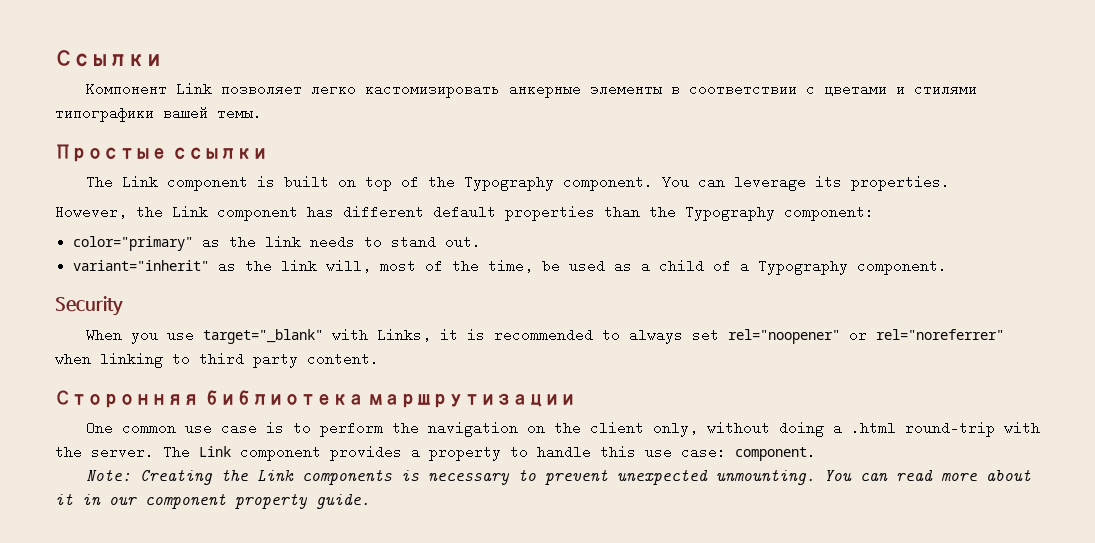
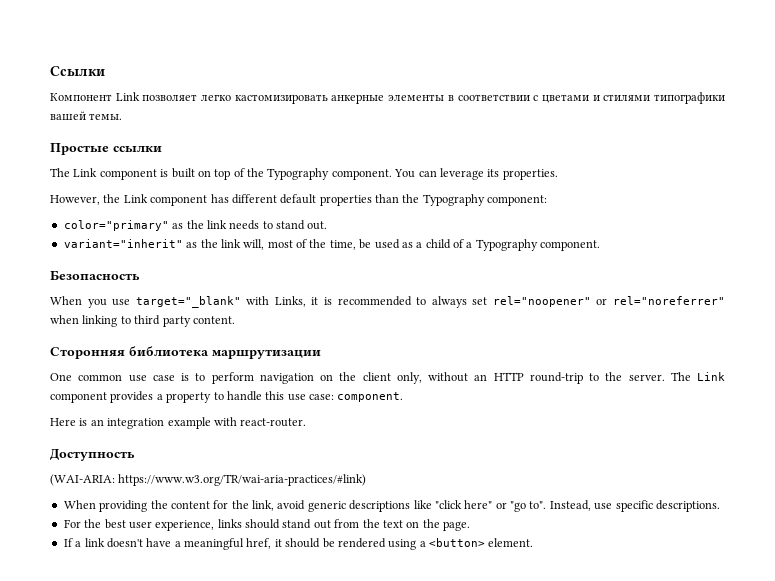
[55,296,123,316] Security -> [50,270,140,280] Безопасность
[391,421,419,435] the -> (254, 378) none
[778,421,1040,437] doing a .html round-trip with -> [474,372,599,384] an HTTP round-trip to
[85,469,1031,485] [55,493,370,509] Note: Creating the Link components is necessary to prevent unexpected unmounting. You can read more about it in our component property guide. -> [50,417,307,429] [50,449,135,461] [50,474,367,486] [63,500,720,512] [63,519,470,531] [63,538,534,550] Here is an integration example with react-router. // Доступность // (WAI-ARIA: https://www.w3.org/TR/wai-aria-practices/#link) // When providing the content for the link, avoid generic descriptions like "click here" or "go to". Instead, use specific descriptions. // For the best user experience, links should stand out from the text on the page. // If a link doesn't have a meaningful href, it should be rendered using a <button> element.

